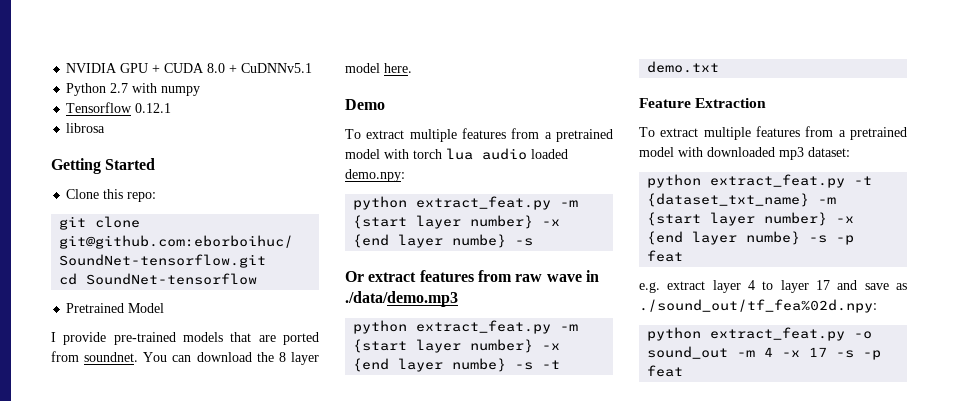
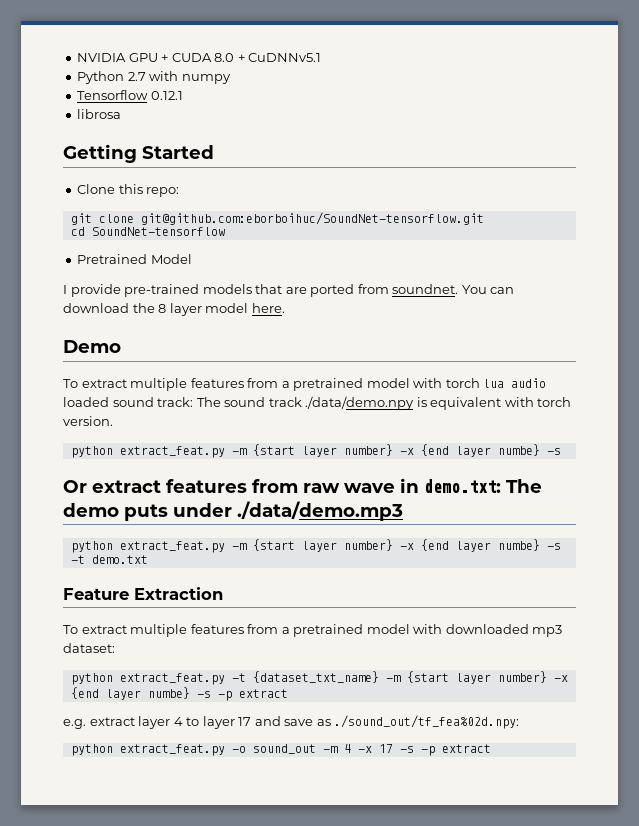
[345,169,405,182] demo.npy: -> [112,396,572,410] [63,416,113,426] sound track: The sound track ./data/demo.npy is equivalent with torch version.
(599, 276) none -> [424,479,542,493] [63,503,232,521] demo.txt: The demo puts under
[647,250,684,262] feat -> [238,689,288,698] extract
[647,365,684,377] feat -> [441,744,491,753] extract

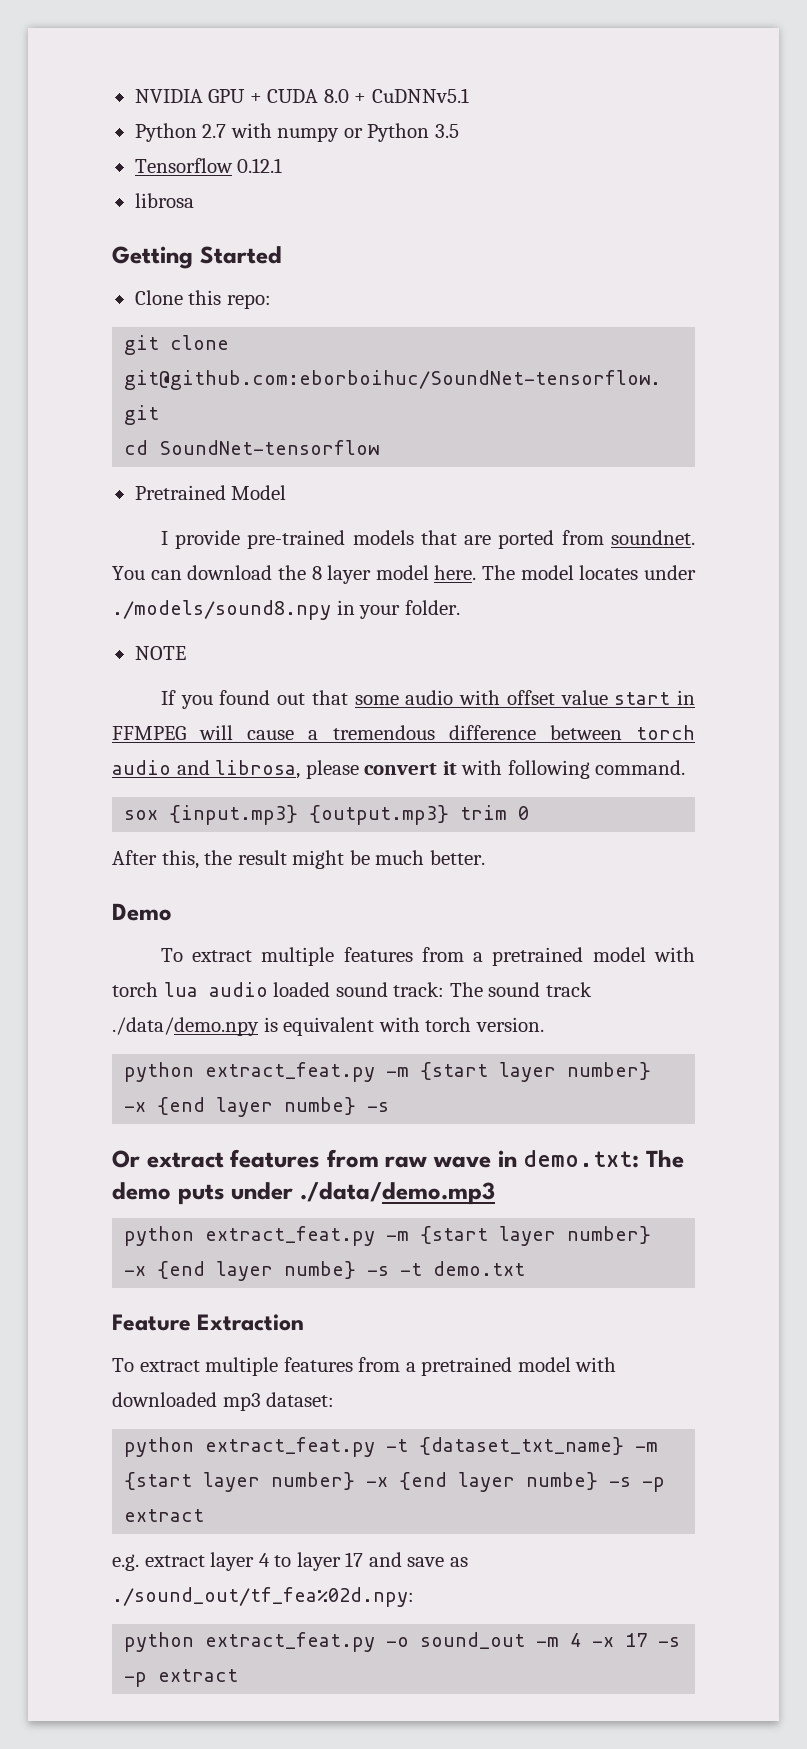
(231, 79) none -> [343,123,459,142] or Python 3.5
(285, 308) none -> [482,565,696,580] [112,600,460,620] [134,646,186,660] [160,690,696,709] [112,725,695,740] [112,760,686,779] [124,805,530,825] [112,850,485,869] The model locates under ./models/sound8.npy in your folder. // NOTE // If you found out that some audio with offset value start in FFMPEG will cause a tremendous difference between torch audio and librosa, please convert it with following command. // sox {input.mp3} {output.mp3} trim 0 // After this, the result might be much better.

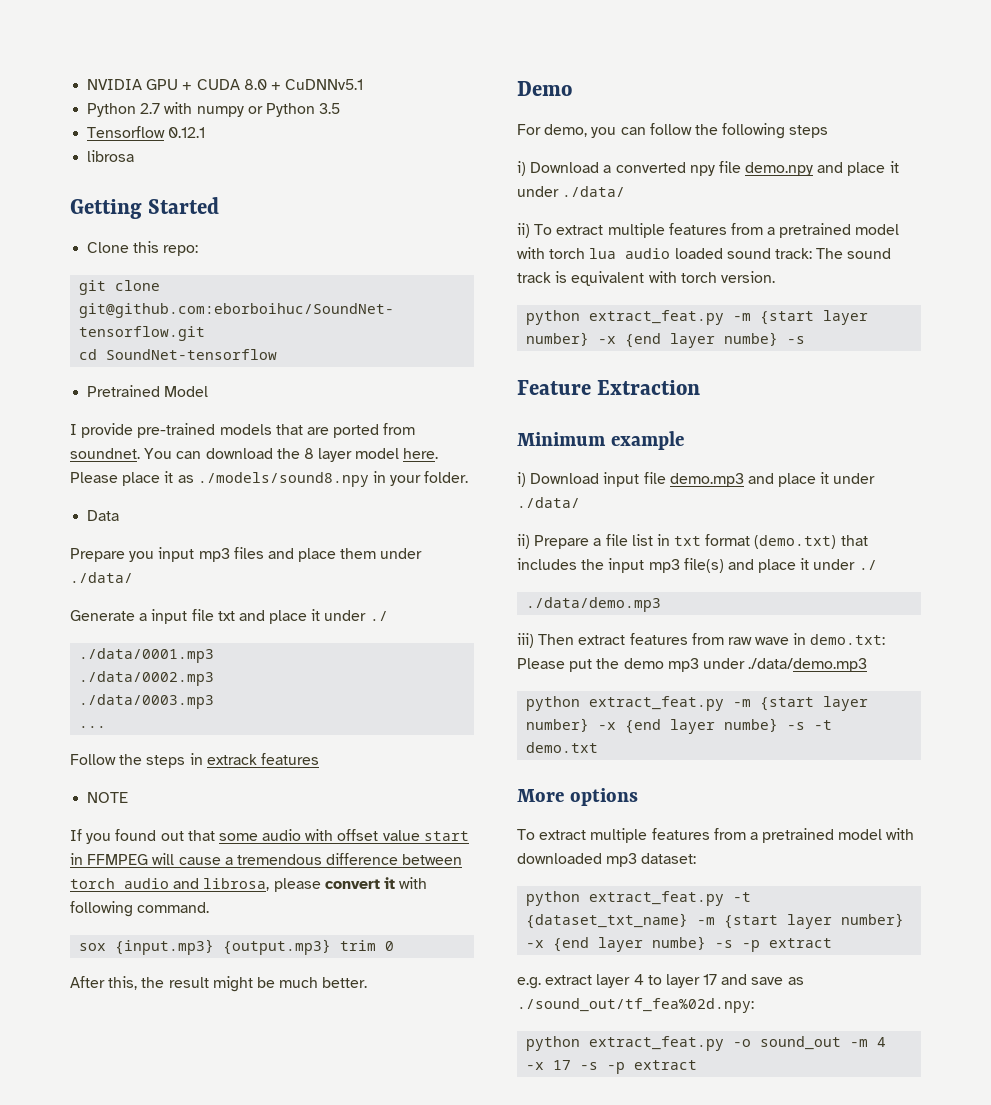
[482,565,696,580] The model locates under -> [70,471,194,486] Please place it as
(460, 607) none -> [87,510,120,521] [70,547,423,562] [70,572,133,583] [70,609,388,624] [79,648,215,663] [79,671,215,686] [79,694,215,709] [79,726,107,728] [70,753,319,768] // Data // Prepare you input mp3 files and place them under ./data/ // Generate a input file txt and place it under ./ // ./data/0001.mp3 // ./data/0002.mp3 // ./data/0003.mp3 // ... // Follow the steps in extrack features
(172, 912) none -> [517,123,829,139] [517,161,899,176] [517,186,626,197] [517,223,530,238] For demo, you can follow the following steps // i) Download a converted npy file demo.npy and place it under ./data/ // ii)
[112,1017,259,1036] ./data/demo.npy -> (551, 277) none
[112,1150,140,1168] Or -> [517,380,701,395] [517,431,684,450] [517,472,876,487] [517,497,580,508] [517,534,868,549] [517,558,877,573] [526,597,662,612] [517,633,575,648] Feature Extraction // Minimum example // i) Download input file demo.mp3 and place it under ./data/ // ii) Prepare a file list in txt format (demo.txt) that includes the input mp3 file(s) and place it under ./ // ./data/demo.mp3 // iii) Then
[645,1150,684,1168] [112,1182,225,1205] The demo puts -> [517,658,699,672] Please put the demo mp3
[112,1314,305,1331] Feature Extraction -> [517,788,638,806] More options

